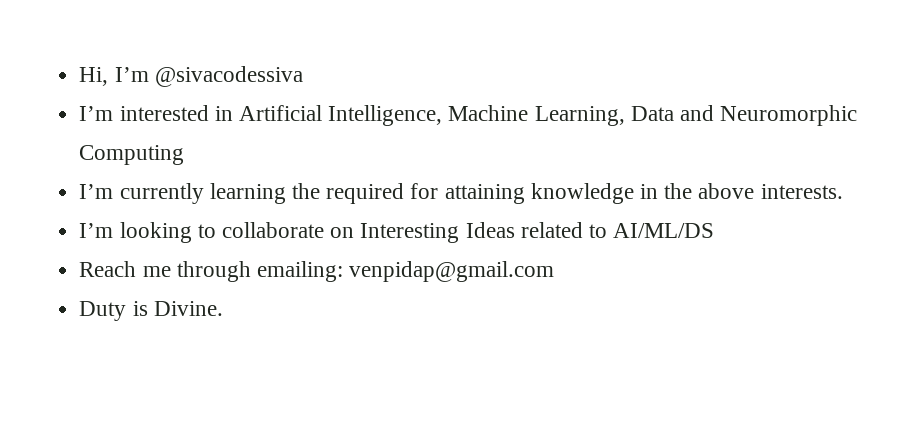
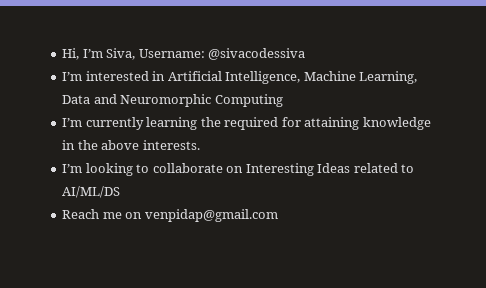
(149, 74) none -> [106,48,205,60] Siva, Username:
[176,261,343,282] through emailing: -> [125,212,143,219] on
[79,301,223,321] // Duty is Divine. -> (278, 215) none

